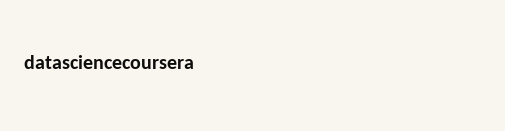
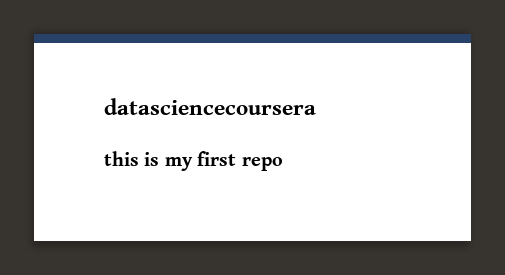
(194, 62) none -> [104,151,283,171] // this is my first repo

